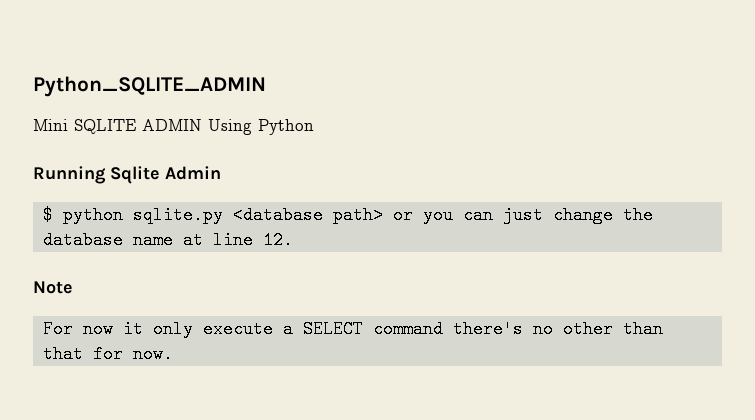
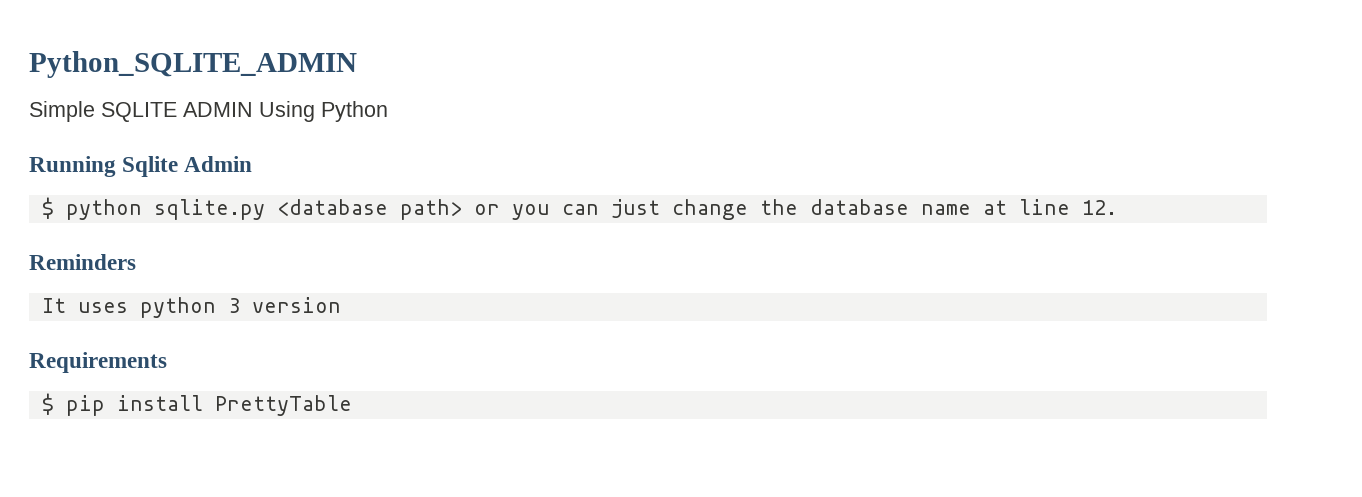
[33,119,68,131] Mini -> [29,101,95,122] Simple
[33,281,73,294] [42,320,663,338] [42,345,173,363] Note // For now it only execute a SELECT command there's no other than that for now. -> [29,254,136,270] [41,297,341,318] [29,352,167,373] [41,393,352,416] Reminders // It uses python 3 version // Requirements // $ pip install PrettyTable

